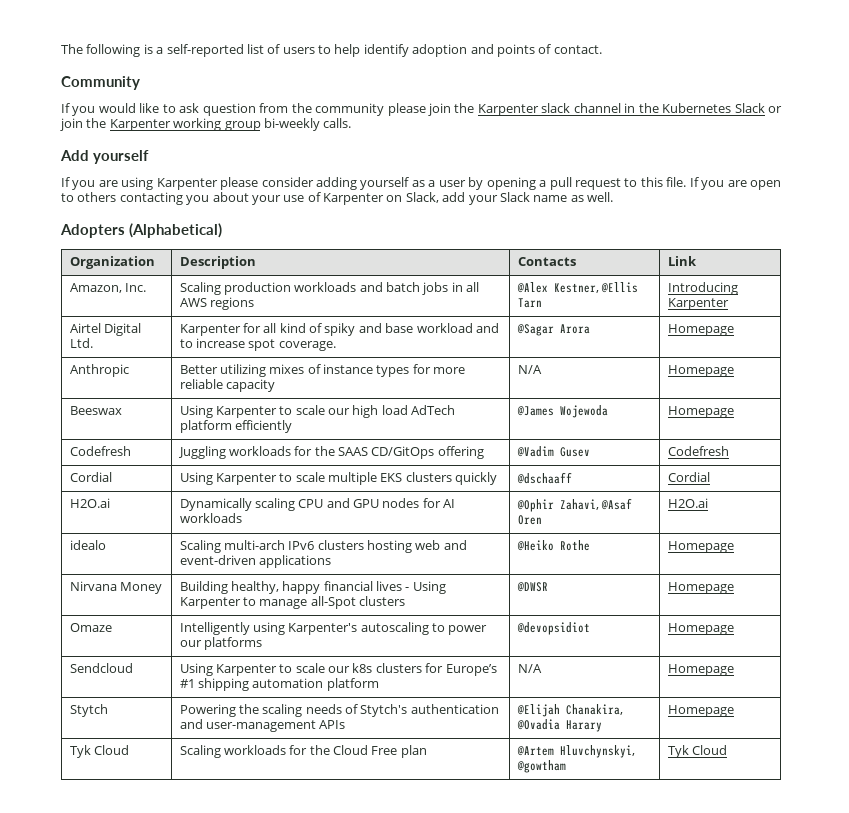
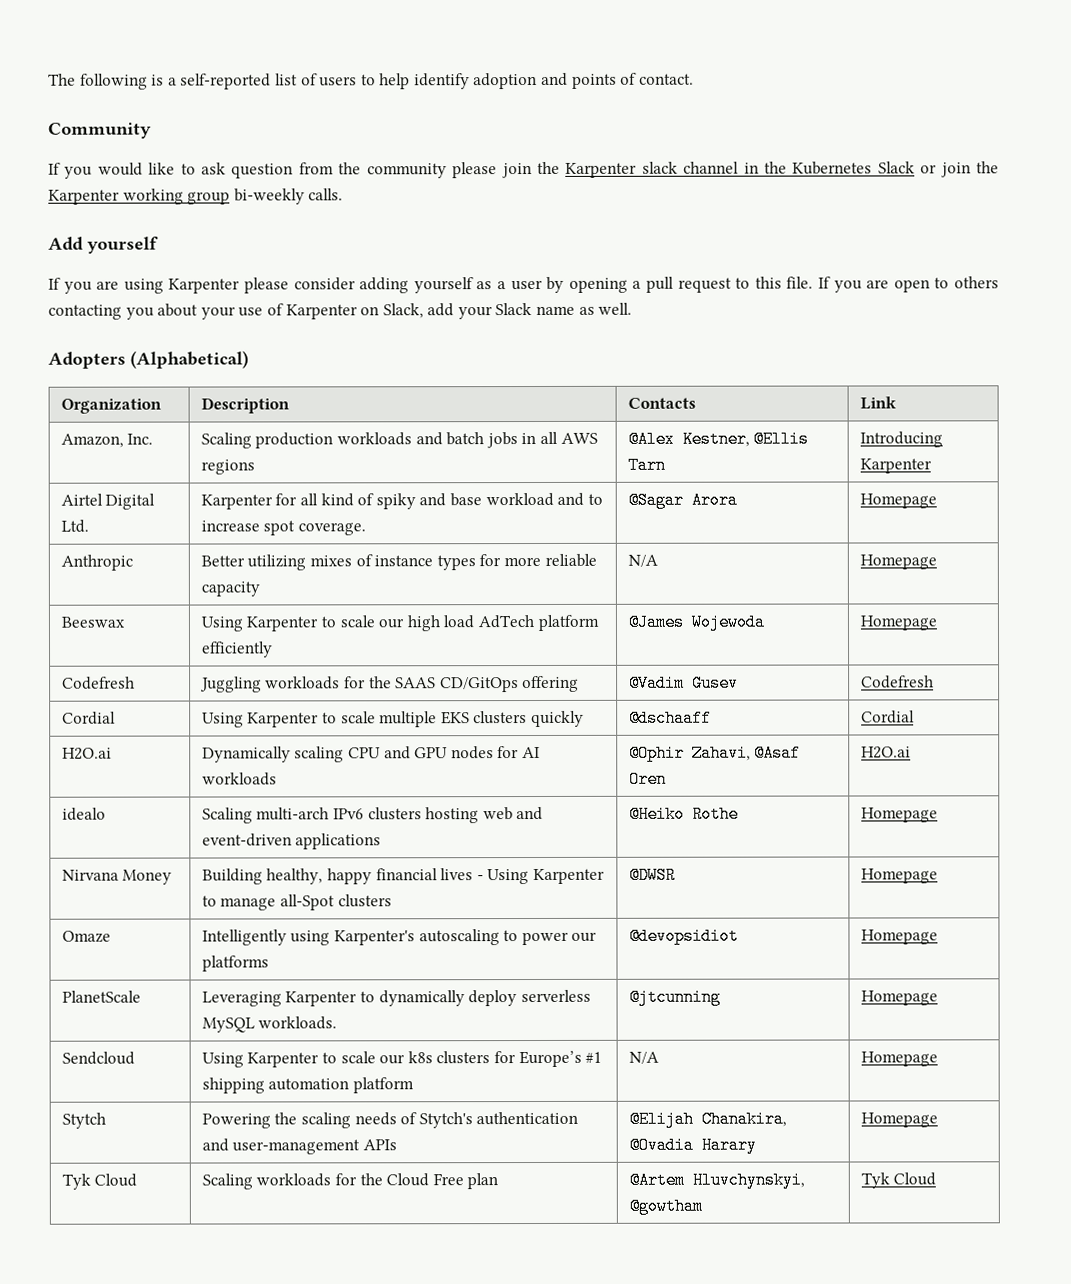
(734, 629) none -> [61,990,141,1003] [201,989,591,1007] [201,1016,338,1033] [628,988,721,1006] [860,990,938,1006] // PlanetScale | Leveraging Karpenter to dynamically deploy serverless MySQL workloads. | @jtcunning | Homepage

